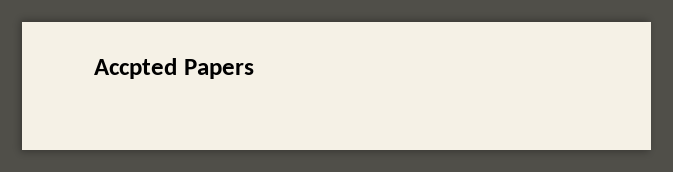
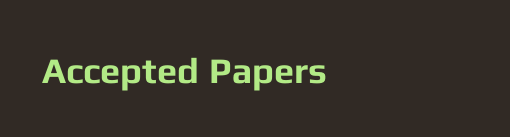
[94,58,177,79] Accpted -> [42,57,199,91] Accepted

